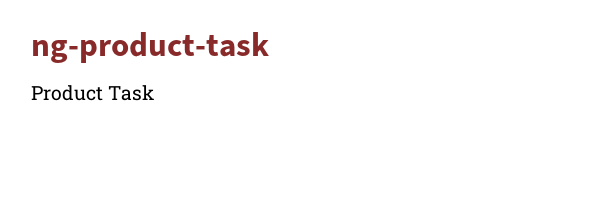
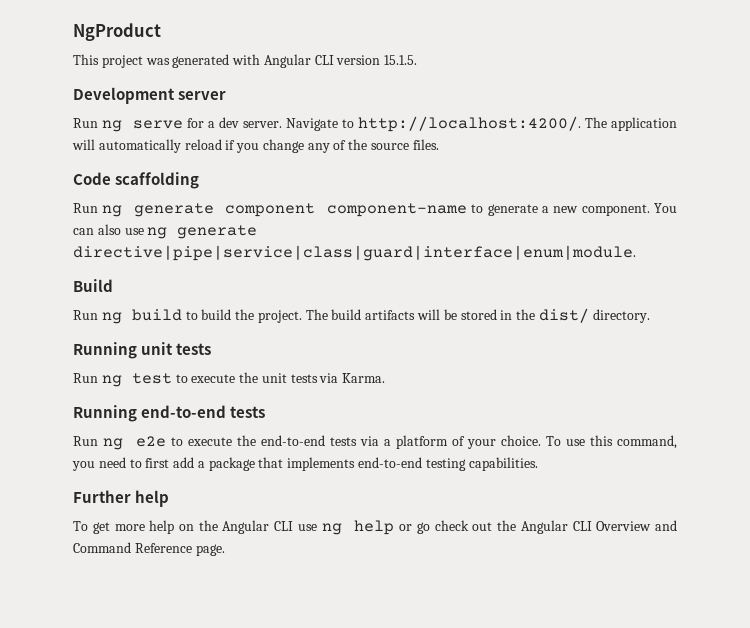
[31,32,269,63] [31,85,155,101] ng-product-task // Product Task -> [73,23,161,41] [73,54,418,68] [73,87,227,104] [73,116,678,132] [72,139,439,153] [73,172,200,189] [73,203,677,217] [73,224,258,239] [73,245,636,261] [73,279,113,292] [73,308,650,324] [73,342,212,359] [73,372,386,387] [73,405,266,422] [73,435,678,450] [72,457,538,471] [73,490,170,507] [73,520,678,535] [73,542,225,556] NgProduct // This project was generated with Angular CLI version 15.1.5. // Development server // Run ng serve for a dev server. Navigate to http://localhost:4200/. The application will automatically reload if you change any of the source files. // Code scaffolding // Run ng generate component component-name to generate a new component. You can also use ng generate directive|pipe|service|class|guard|interface|enum|module. // Build // Run ng build to build the project. The build artifacts will be stored in the dist/ directory. // Running unit tests // Run ng test to execute the unit tests via Karma. // Running end-to-end tests // Run ng e2e to execute the end-to-end tests via a platform of your choice. To use this command, you need to first add a package that implements end-to-end testing capabilities. // Further help // To get more help on the Angular CLI use ng help or go check out the Angular CLI Overview and Command Reference page.

